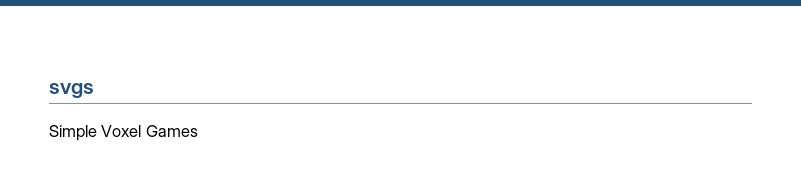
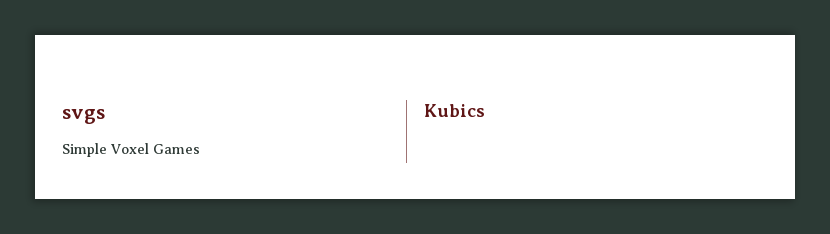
(198, 131) none -> [424,104,485,117] // Kubics

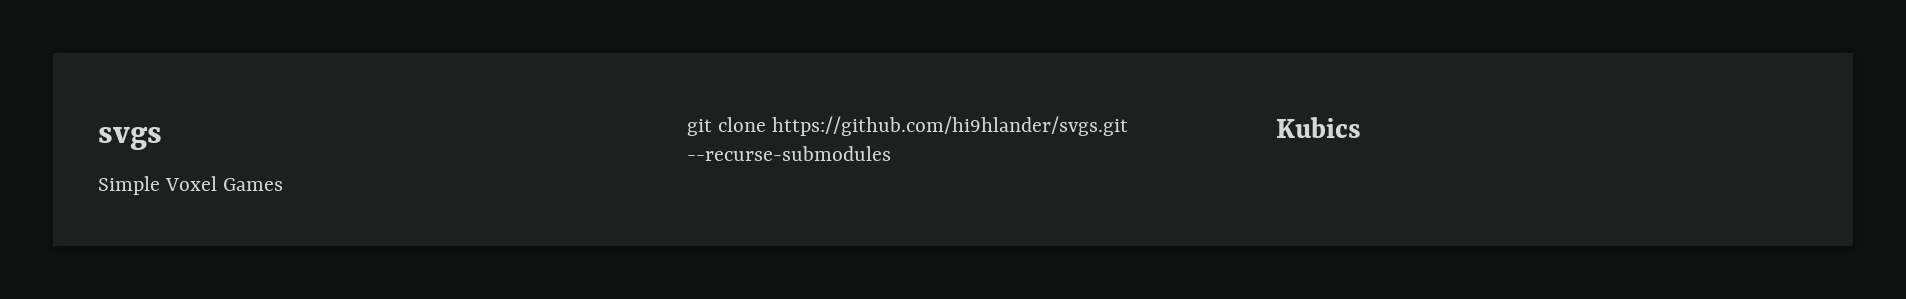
(200, 149) none -> [687,116,1129,136] [687,146,891,161] // git clone https://github.com/hi9hlander/svgs.git --recurse-submodules

